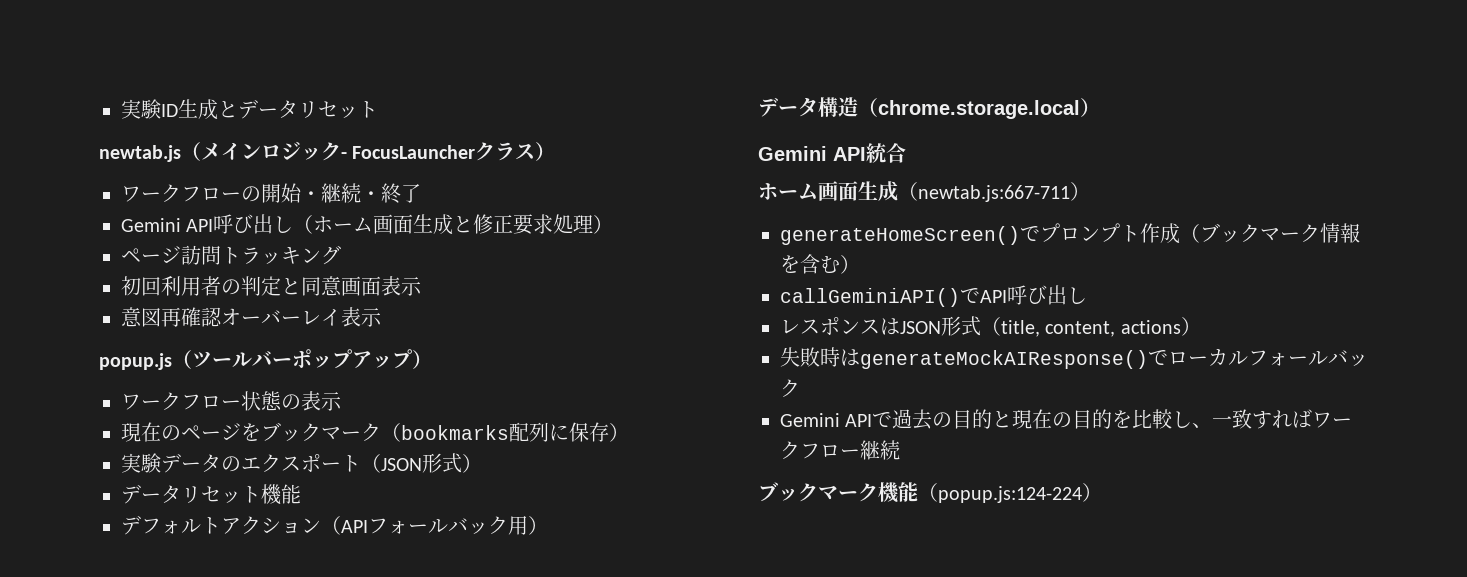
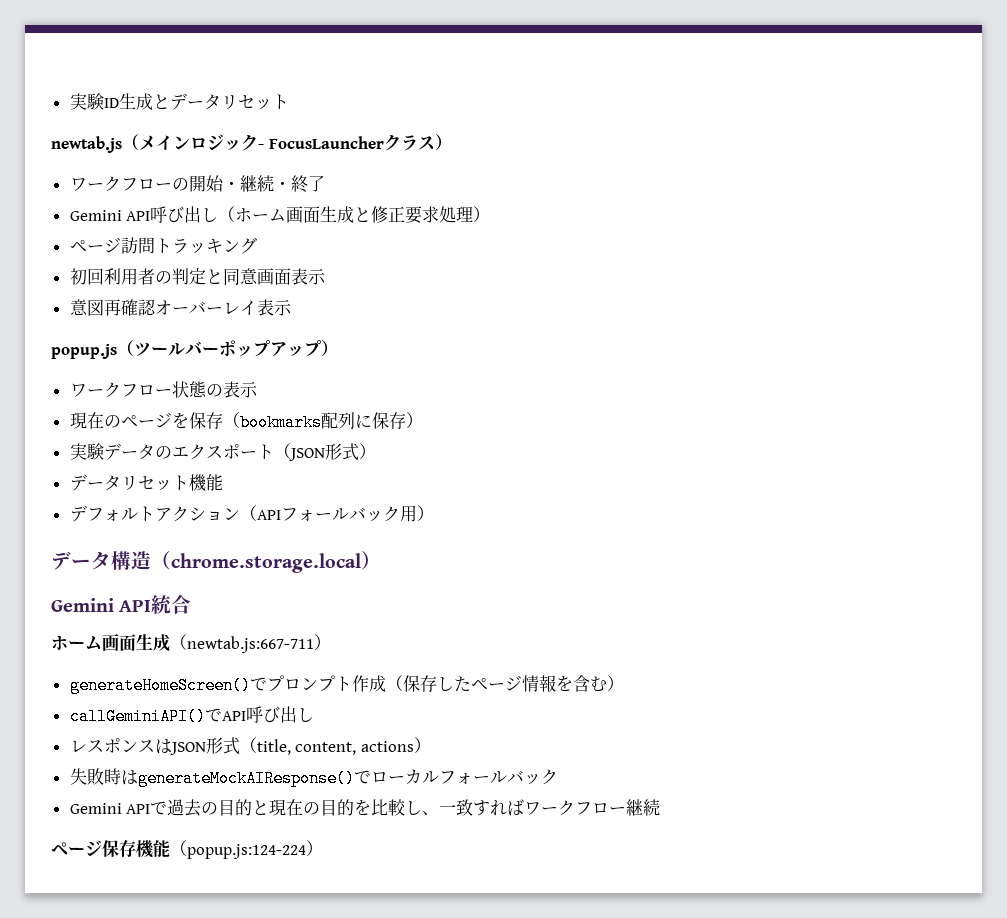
[261,422,381,442] ブックマーク -> [188,412,223,429] 保存
[1200,223,1320,243] ブックマーク -> [402,675,522,692] 保存したページ
[758,482,878,502] ブックマーク -> [51,840,136,857] ページ保存

